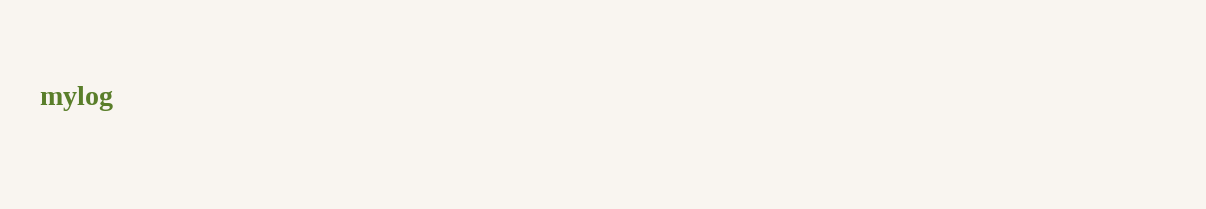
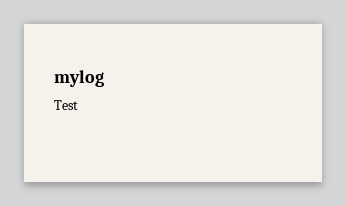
(113, 98) none -> [54,100,78,110] // Test

